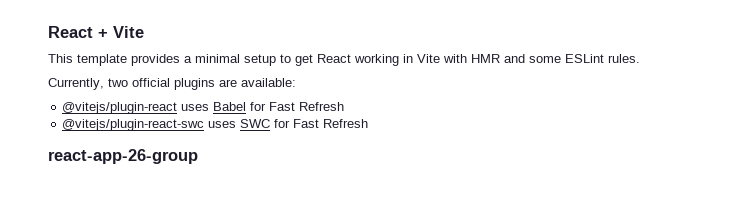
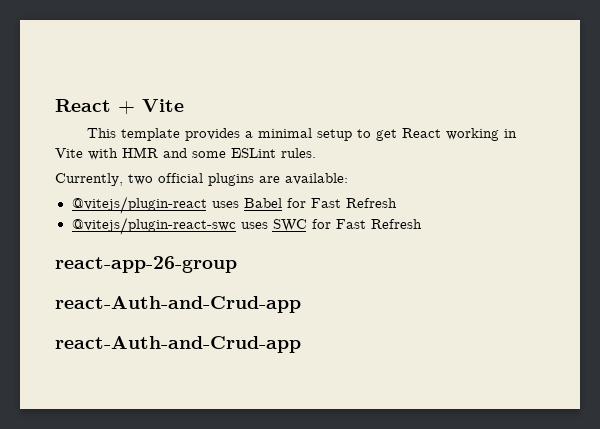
(198, 156) none -> [55,296,301,313] [55,336,301,353] // react-Auth-and-Crud-app // react-Auth-and-Crud-app

